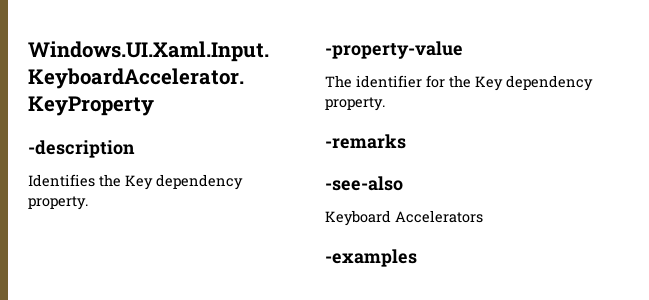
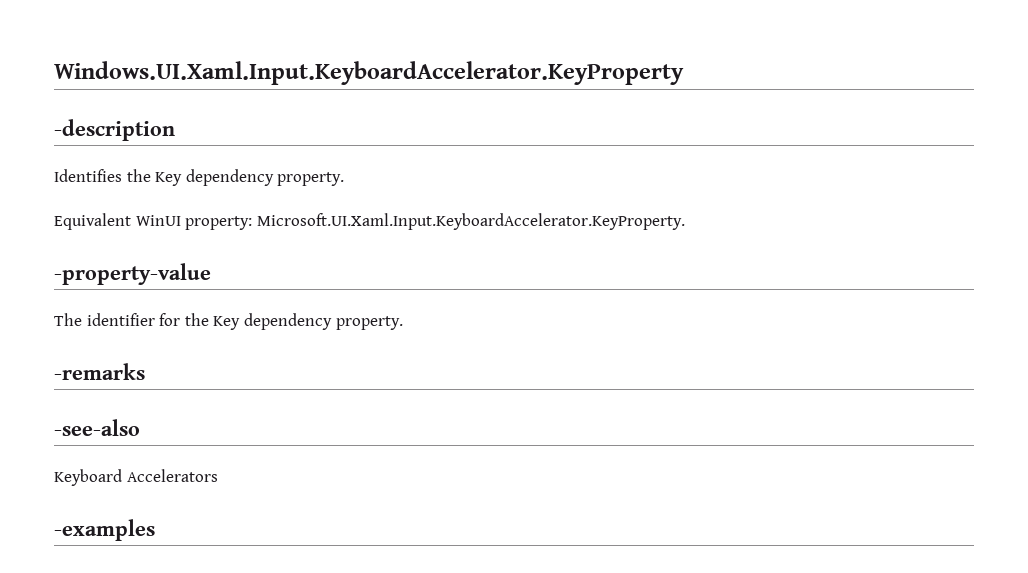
(88, 203) none -> [54,213,685,230] // Equivalent WinUI property: Microsoft.UI.Xaml.Input.KeyboardAccelerator.KeyProperty.

